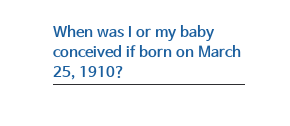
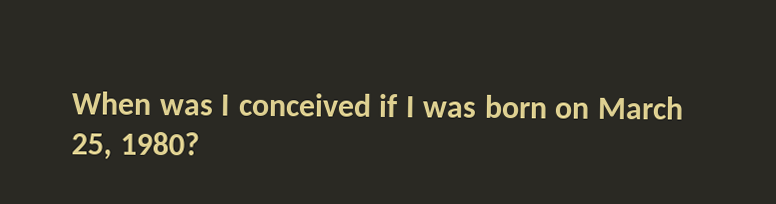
[136,25,216,42] [53,45,137,58] or my baby conceived if -> [237,92,478,118] conceived if I was
[79,66,126,78] 1910? -> [119,131,200,156] 1980?

